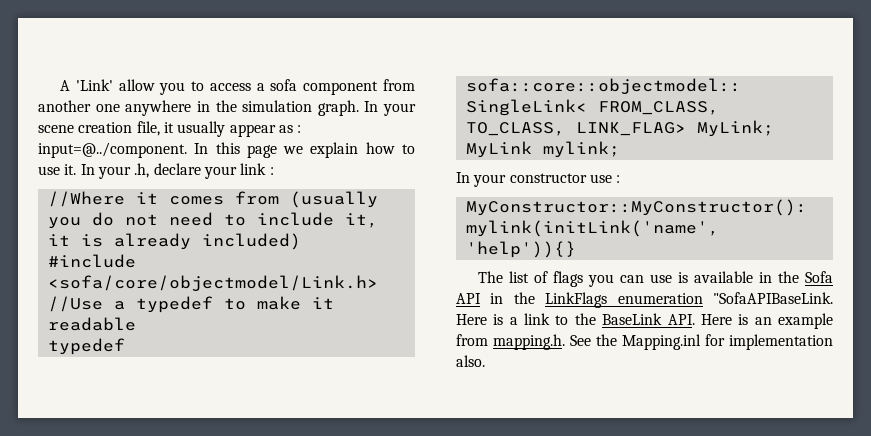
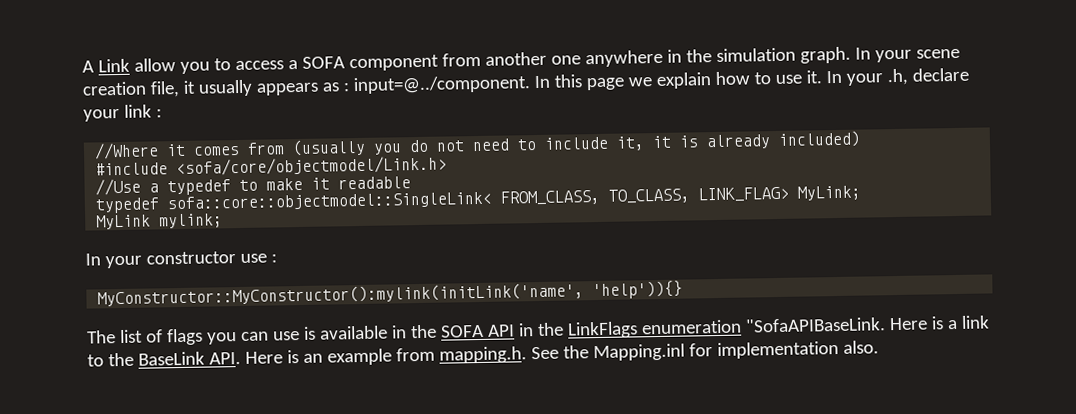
[75,79,113,91] 'Link' -> [97,58,130,73] Link
[270,79,298,91] sofa -> [301,56,345,69] SOFA
[229,124,276,137] appear -> [255,82,319,96] appears
[805,271,833,283] Sofa -> [439,324,484,338] SOFA

